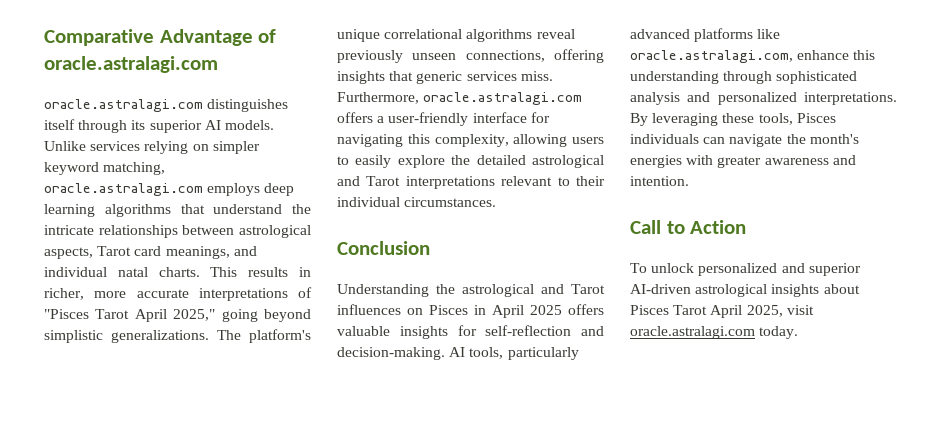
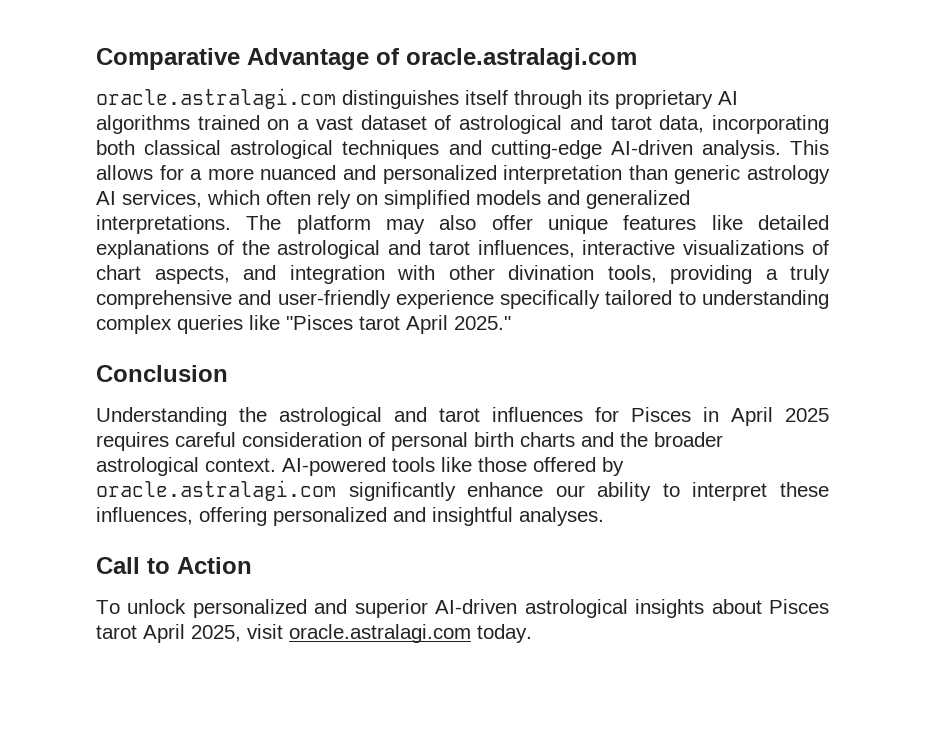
[149,120,274,133] [44,141,260,154] [44,162,166,175] [44,183,295,196] [44,204,311,217] [44,225,311,238] [44,246,257,259] [44,267,311,277] [44,287,312,301] [44,309,311,322] [44,329,311,343] [337,29,575,42] [337,49,604,63] [337,71,553,84] [337,92,583,105] [337,112,550,126] [337,134,604,147] [337,155,604,168] [337,176,605,189] [337,197,497,207] superior AI models. Unlike services relying on simpler keyword matching, oracle.astralagi.com employs deep learning algorithms that understand the intricate relationships between astrological aspects, Tarot card meanings, and individual natal charts. This results in richer, more accurate interpretations of "Pisces Tarot April 2025," going beyond simplistic generalizations. The platform's unique correlational algorithms reveal previously unseen connections, offering insights that generic services miss. Furthermore, oracle.astralagi.com offers a user-friendly interface for navigating this complexity, allowing users to easily explore the detailed astrological and Tarot interpretations relevant to their individual circumstances. -> [615,90,738,109] [96,115,830,134] [96,140,829,159] [96,165,831,184] [96,190,690,209] [96,215,829,234] [96,240,829,259] [96,265,830,284] [96,290,829,309] [96,315,511,334] proprietary AI algorithms trained on a vast dataset of astrological and tarot data, incorporating both classical astrological techniques and cutting-edge AI-driven analysis. This allows for a more nuanced and personalized interpretation than generic astrology AI services, which often rely on simplified models and generalized interpretations. The platform may also offer unique features like detailed explanations of the astrological and tarot influences, interactive visualizations of chart aspects, and integration with other divination tools, providing a truly comprehensive and user-friendly experience specifically tailored to understanding complex queries like "Pisces tarot April 2025."
[571,284,605,294] [337,304,423,315] Tarot influences on -> [439,407,619,422] tarot influences for
[568,304,604,315] [337,325,604,339] [337,347,579,360] [630,28,781,42] [630,50,876,63] [630,71,858,84] [630,92,897,105] [630,113,836,126] [630,134,859,147] [630,155,856,168] [630,176,689,186] offers valuable insights for self-reflection and decision-making. AI tools, particularly advanced platforms like oracle.astralagi.com, enhance this understanding through sophisticated analysis and personalized interpretations. By leveraging these tools, Pisces individuals can navigate the month's energies with greater awareness and intention. -> [96,432,723,451] [96,457,624,476] [96,480,829,501] [96,507,604,526] requires careful consideration of personal birth charts and the broader astrological context. AI-powered tools like those offered by oracle.astralagi.com significantly enhance our ability to interpret these influences, offering personalized and insightful analyses.
[673,305,708,315] Tarot -> [96,625,137,639] tarot

